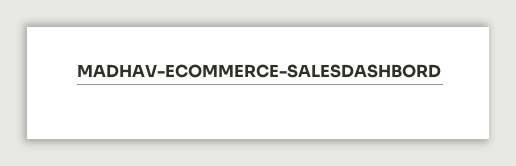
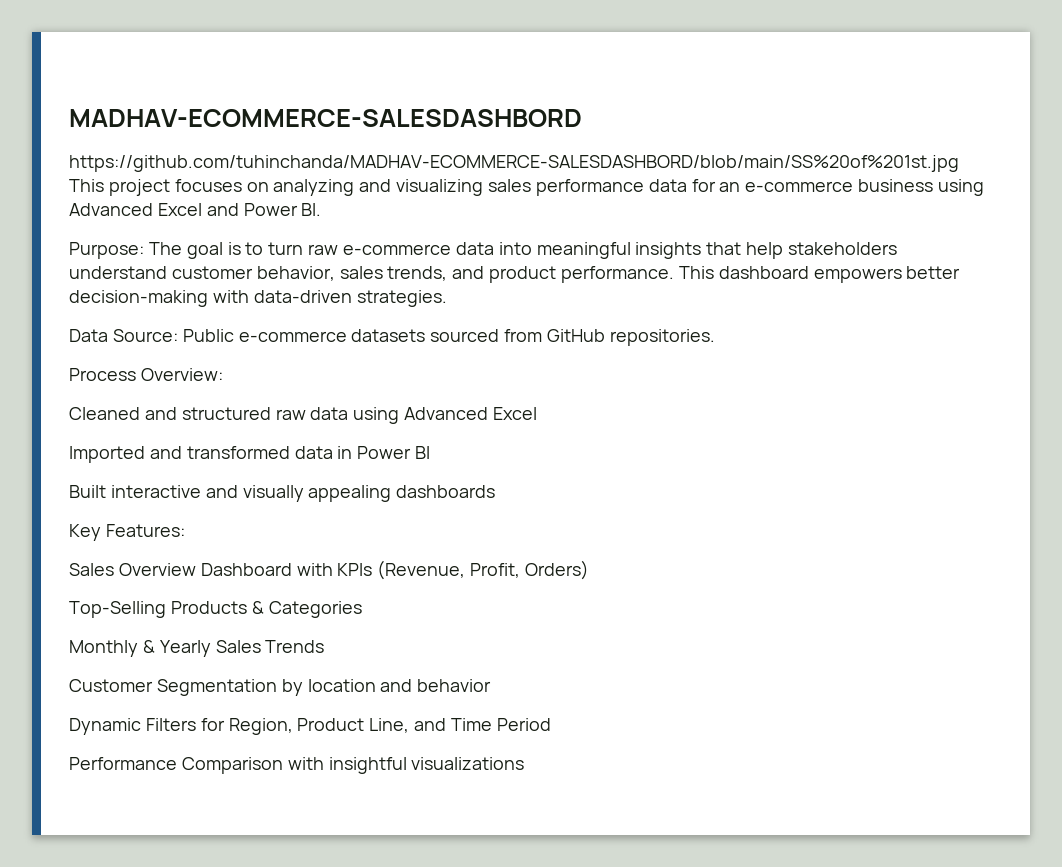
(441, 71) none -> [69,155,959,172] [69,179,985,196] [69,203,322,216] [69,242,898,259] [69,266,961,283] [69,290,447,307] [69,329,715,346] [69,368,223,381] [69,407,538,424] [69,446,431,463] [69,485,496,502] [69,524,185,541] [69,560,590,580] [69,601,362,618] [69,640,325,657] [69,679,492,696] [69,718,551,735] [69,757,525,774] // https://github.com/tuhinchanda/MADHAV-ECOMMERCE-SALESDASHBORD/blob/main/SS%20of%201st.jpg This project focuses on analyzing and visualizing sales performance data for an e-commerce business using Advanced Excel and Power BI. // Purpose: The goal is to turn raw e-commerce data into meaningful insights that help stakeholders understand customer behavior, sales trends, and product performance. This dashboard empowers better decision-making with data-driven strategies. // Data Source: Public e-commerce datasets sourced from GitHub repositories. // Process Overview: // Cleaned and structured raw data using Advanced Excel // Imported and transformed data in Power BI // Built interactive and visually appealing dashboards // Key Features: // Sales Overview Dashboard with KPIs (Revenue, Profit, Orders) // Top-Selling Products & Categories // Monthly & Yearly Sales Trends // Customer Segmentation by location and behavior // Dynamic Filters for Region, Product Line, and Time Period // Performance Comparison with insightful visualizations

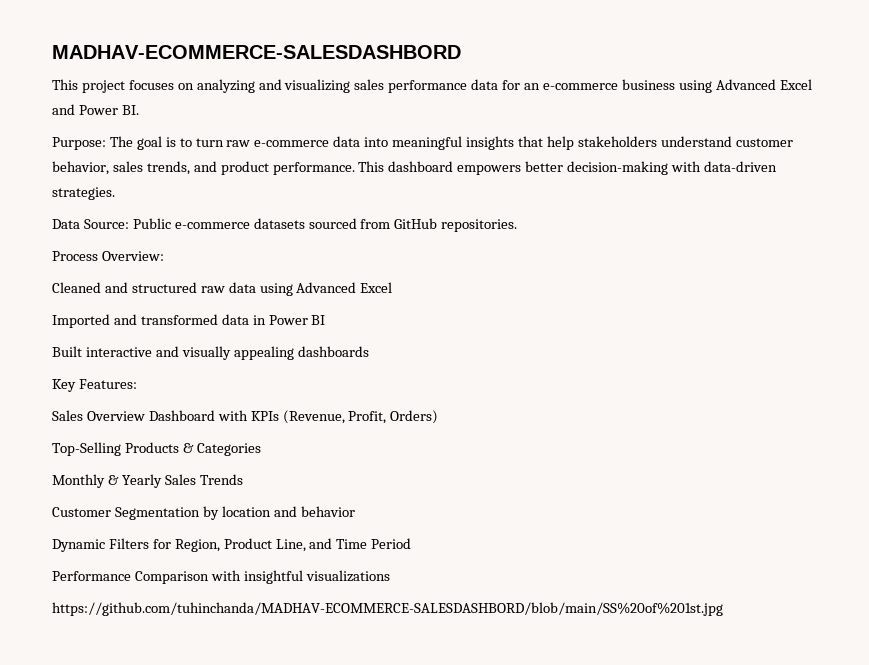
[69,155,959,172] https://github.com/tuhinchanda/MADHAV-ECOMMERCE-SALESDASHBORD/blob/main/SS%20of%201st.jpg -> (461, 52) none
(525, 763) none -> [52,602,723,616] // https://github.com/tuhinchanda/MADHAV-ECOMMERCE-SALESDASHBORD/blob/main/SS%20of%201st.jpg

